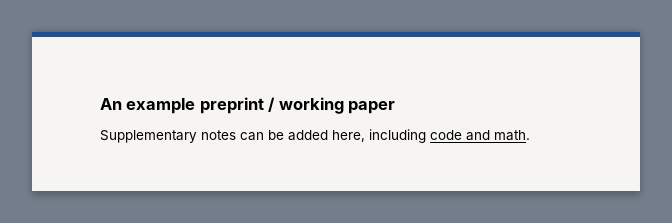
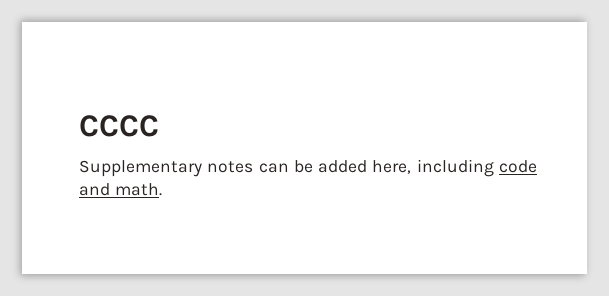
[100,97,396,114] An example preprint / working paper -> [79,115,159,137] CCCC

